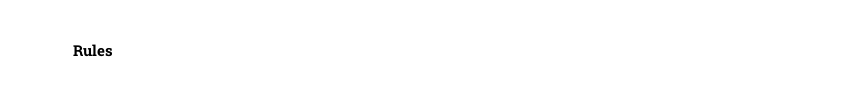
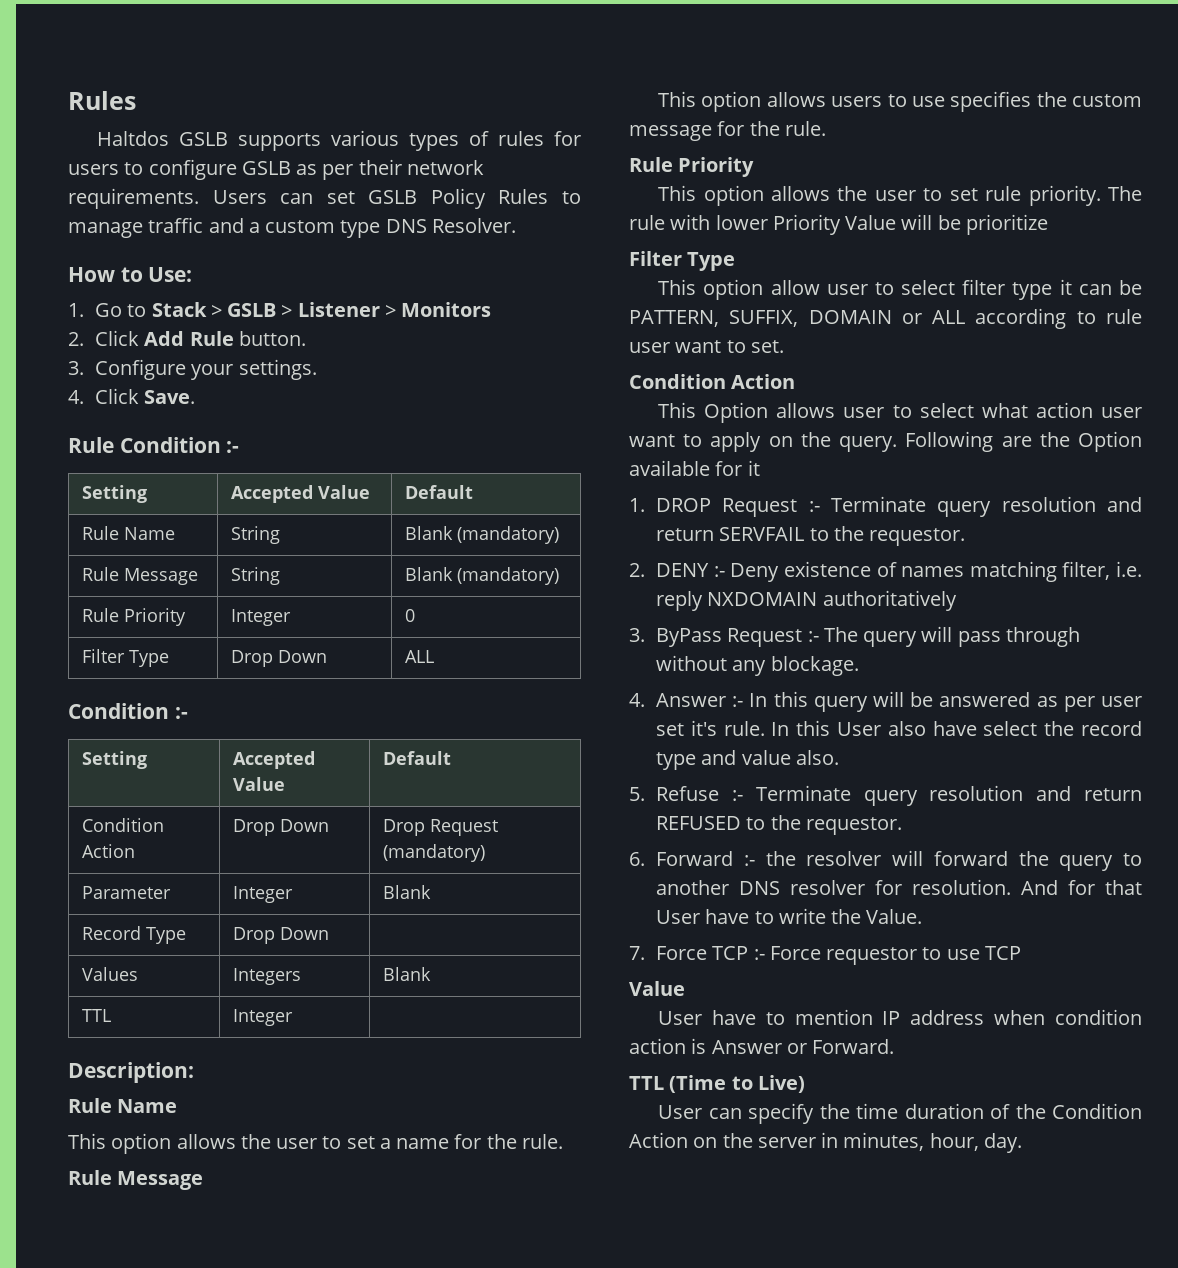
[73,44,113,57] Rules -> [68,91,136,110] [97,130,581,151] [68,159,484,180] [68,188,581,209] [68,217,516,238] [68,267,193,282] [68,302,492,317] [68,330,306,346] [68,359,317,380] [68,388,196,404] [68,437,240,453] [82,485,148,503] [231,485,371,503] [405,485,474,499] [82,526,176,540] [231,526,281,544] [405,526,560,544] [82,567,199,585] [231,567,281,585] [405,567,560,585] [82,608,187,626] [231,609,292,626] [405,609,416,622] [82,649,170,667] [231,650,328,667] [405,650,435,663] [68,703,188,719] [82,751,148,769] [233,751,316,769] [233,777,286,791] [383,751,452,765] [82,818,165,832] [82,844,136,858] [233,819,330,836] [383,819,499,836] [383,844,486,862] [82,886,172,899] [233,886,294,903] [383,885,432,899] [82,926,187,944] [233,927,330,944] [82,967,139,981] [233,968,302,985] [383,967,432,981] [82,1009,112,1022] [233,1009,294,1026] [68,1062,194,1083] [68,1098,178,1113] [68,1133,563,1154] [68,1170,204,1190] [658,91,1142,112] [629,121,826,141] [629,157,755,177] [658,185,1142,206] [629,214,1048,235] [629,251,736,271] [658,279,1143,300] [629,308,1142,329] [629,340,784,353] [629,374,796,389] [658,402,1142,423] [629,431,1142,452] [629,460,760,476] [629,496,1142,517] [656,526,966,546] [629,561,1142,582] [656,590,957,611] [629,626,1080,647] [656,655,859,676] [629,691,1142,712] [656,720,1142,736] [656,750,839,770] [629,785,1142,806] [656,815,902,835] [629,850,1142,871] [656,879,1142,895] [656,908,923,924] [629,946,1021,965] [629,981,685,996] [658,1009,1142,1025] [629,1038,895,1054] [629,1075,805,1093] [658,1103,1142,1124] [629,1132,1022,1153] Rules // Haltdos GSLB supports various types of rules for users to configure GSLB as per their network requirements. Users can set GSLB Policy Rules to manage traffic and a custom type DNS Resolver. // How to Use: // 1. Go to Stack > GSLB > Listener > Monitors // 2. Click Add Rule button. // 3. Configure your settings. // 4. Click Save. // Rule Condition :- // Setting | Accepted Value | Default // Rule Name | String | Blank (mandatory) // Rule Message | String | Blank (mandatory) // Rule Priority | Integer | 0 // Filter Type | Drop Down | ALL // Condition :- // Setting | Accepted Value | Default // Condition Action | Drop Down | Drop Request (mandatory) // Parameter | Integer | Blank // Record Type | Drop Down | // Values | Integers | Blank // TTL | Integer | // Description: // Rule Name // This option allows the user to set a name for the rule. // Rule Message // This option allows users to use specifies the custom message for the rule. // Rule Priority // This option allows the user to set rule priority. The rule with lower Priority Value will be prioritize // Filter Type // This option allow user to select filter type it can be PATTERN, SUFFIX, DOMAIN or ALL according to rule user want to set. // Condition Action // This Option allows user to select what action user want to apply on the query. Following are the Option available for it // 1. DROP Request :- Terminate query resolution and return SERVFAIL to the requestor. // 2. DENY :- Deny existence of names matching filter, i.e. reply NXDOMAIN authoritatively // 3. ByPass Request :- The query will pass through without any blockage. // 4. Answer :- In this query will be answered as per user set it's rule. In this User also have select the record type and value also. // 5. Refuse :- Terminate query resolution and return REFUSED to the requestor. // 6. Forward :- the resolver will forward the query to another DNS resolver for resolution. And for that User have to write the Value. // 7. Force TCP :- Force requestor to use TCP // Value // User have to mention IP address when condition action is Answer or Forward. // TTL (Time to Live) // User can specify the time duration of the Condition Action on the server in minutes, hour, day.

